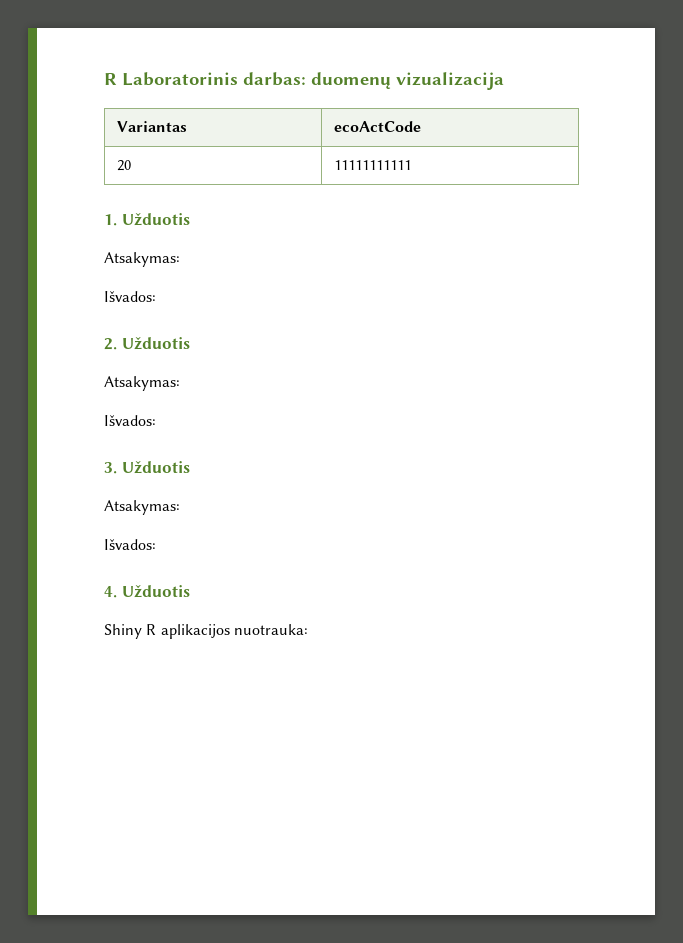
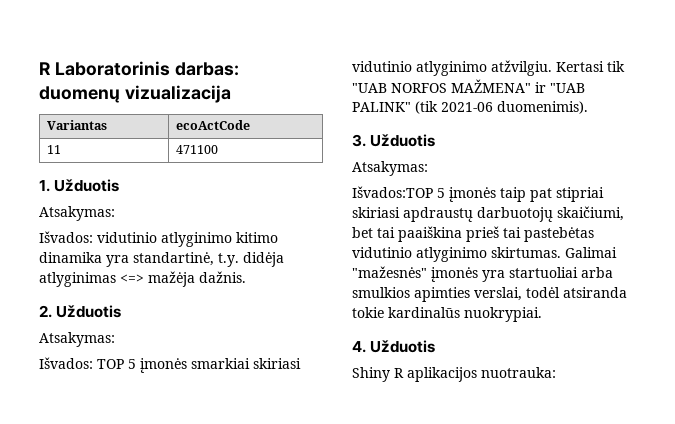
[116,160,131,171] [333,160,411,170] 20 | 11111111111 -> [47,145,62,154] [176,145,219,154] 11 | 471100
[104,337,190,350] [104,376,180,391] [104,415,156,426] [104,461,190,474] [104,500,180,515] [104,539,156,550] // 2. Užduotis // Atsakymas: // Išvados: // 3. Užduotis // Atsakymas: // Išvados: -> [97,232,278,247] [39,252,284,267] [39,271,246,287] [39,305,122,318] [39,332,115,347] [39,357,301,373] [352,60,625,76] [352,79,585,93] [352,101,588,114] [352,134,436,147] [352,161,428,176] [352,186,604,202] [352,206,624,222] [352,226,594,242] [352,247,617,262] [352,266,613,282] [352,287,627,302] [352,307,542,322] vidutinio atlyginimo kitimo dinamika yra standartinė, t.y. didėja atlyginimas <=> mažėja dažnis. // 2. Užduotis // Atsakymas: // Išvados: TOP 5 įmonės smarkiai skiriasi vidutinio atlyginimo atžvilgiu. Kertasi tik "UAB NORFOS MAŽMENA" ir "UAB PALINK" (tik 2021-06 duomenimis). // 3. Užduotis // Atsakymas: // Išvados:TOP 5 įmonės taip pat stipriai skiriasi apdraustų darbuotojų skaičiumi, bet tai paaiškina prieš tai pastebėtas vidutinio atlyginimo skirtumas. Galimai "mažesnės" įmonės yra startuoliai arba smulkios apimties verslai, todėl atsiranda tokie kardinalūs nuokrypiai.

